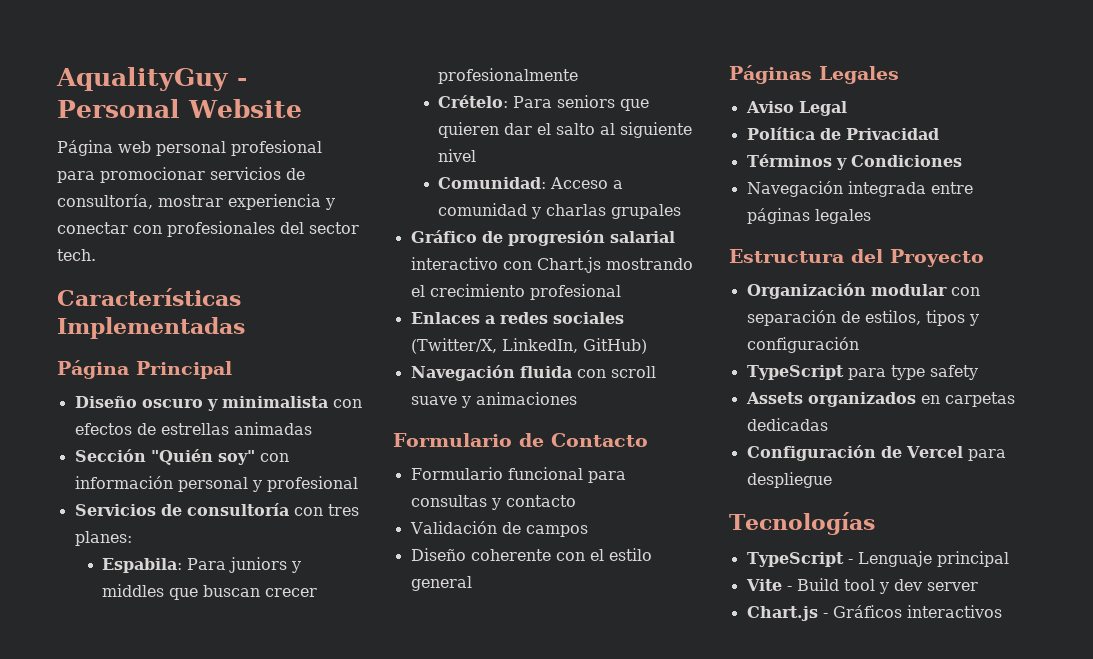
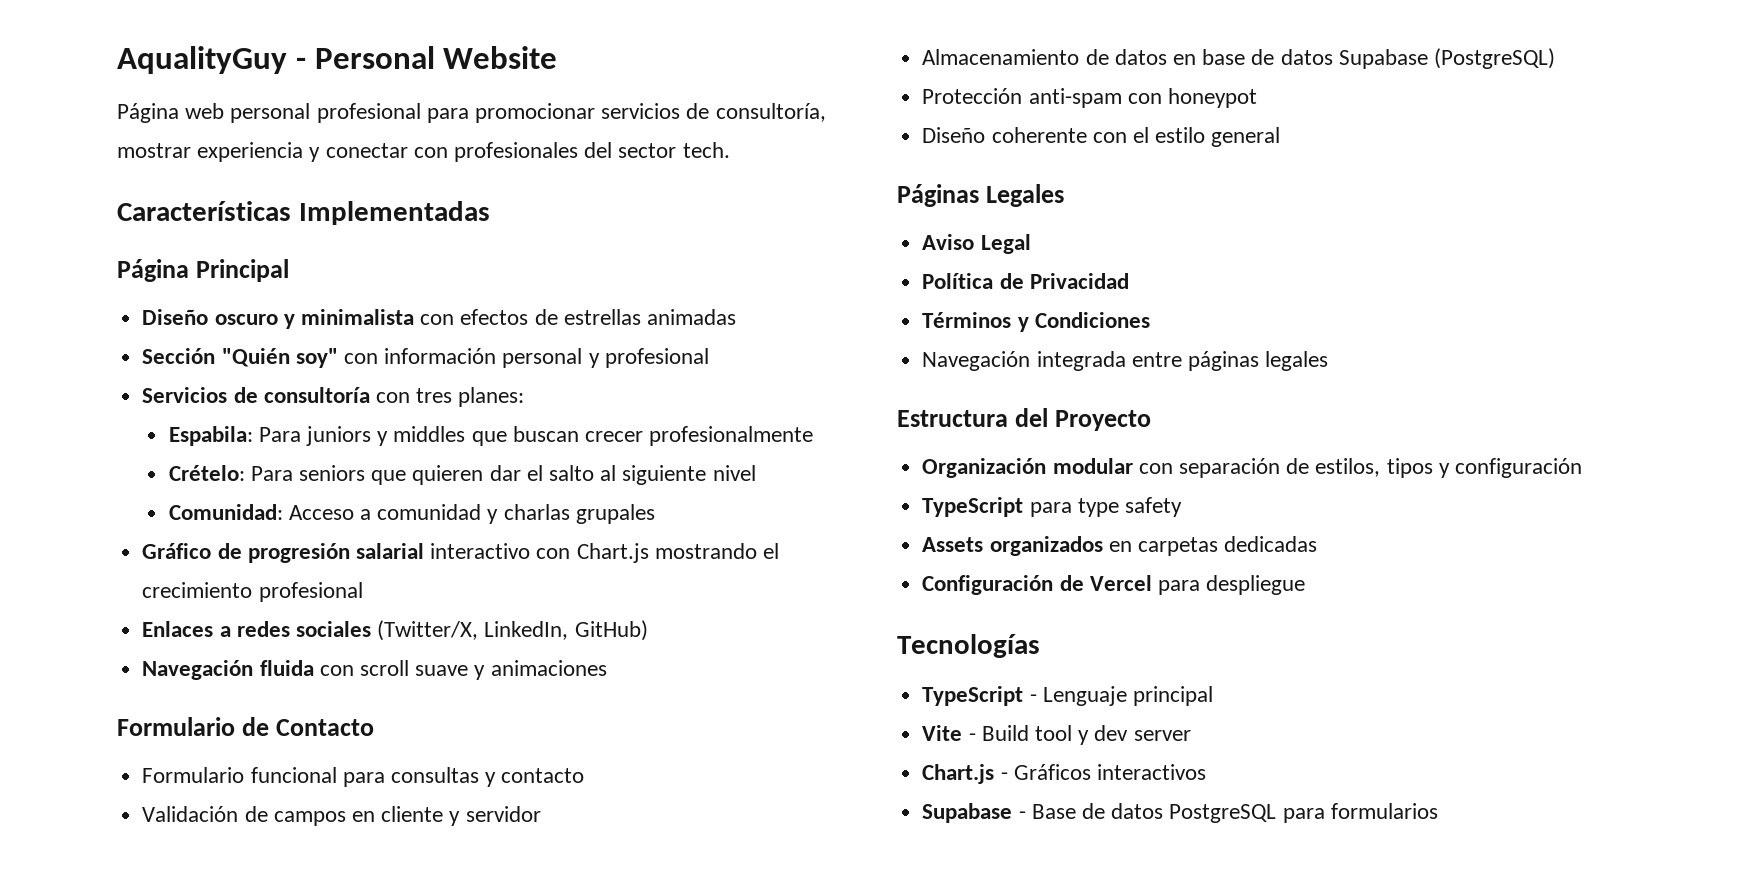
(588, 531) none -> [351,806,541,826] [922,48,1555,69] [922,88,1257,108] en cliente y servidor // Almacenamiento de datos en base de datos Supabase (PostgreSQL) // Protección anti-spam con honeypot
(1002, 611) none -> [922,803,1438,823] // Supabase - Base de datos PostgreSQL para formularios

